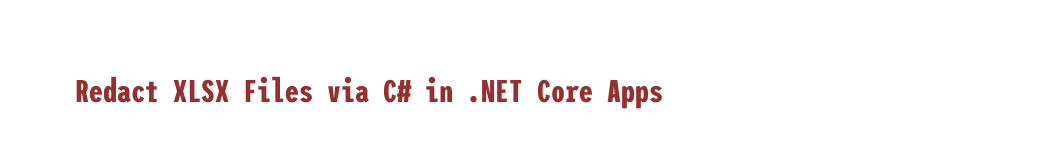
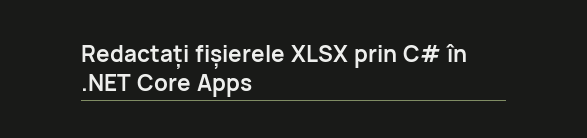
[75,76,453,103] Redact XLSX Files via C# in -> [81,44,468,69] Redactați fișierele XLSX prin C# în

